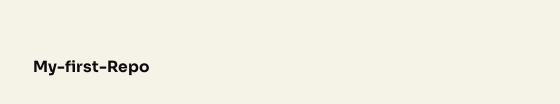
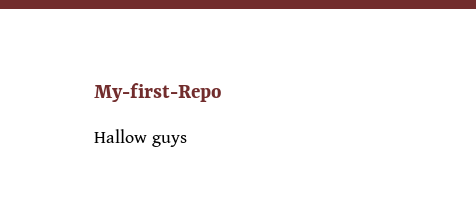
(150, 68) none -> [94,129,187,147] // Hallow guys

